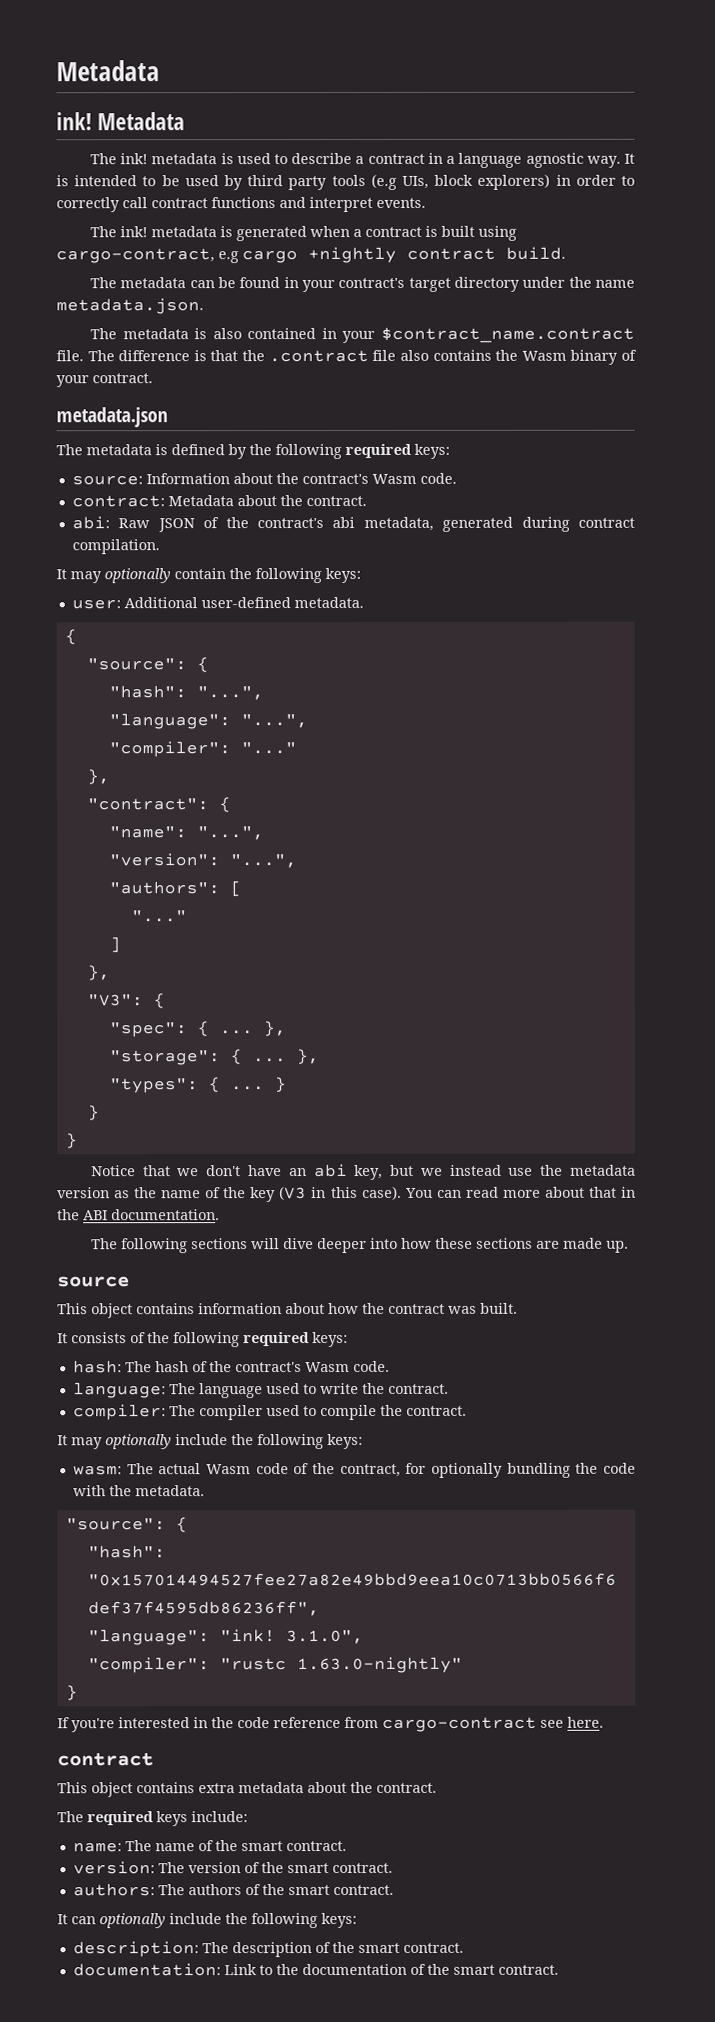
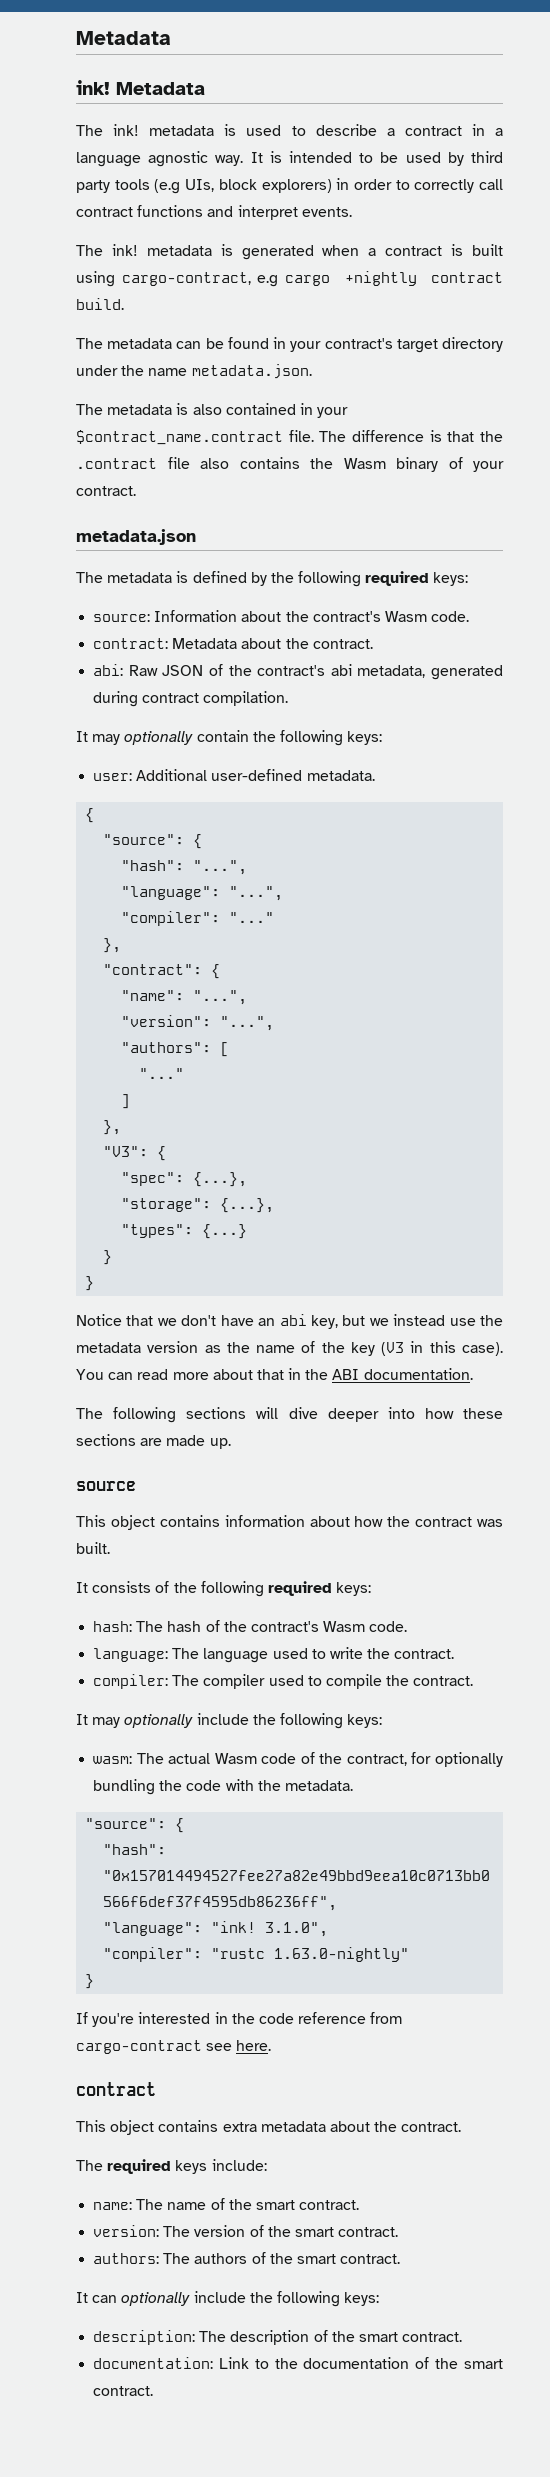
[197,1021,287,1037] [109,1049,320,1066] [109,1077,287,1094] { ... }, // "storage": { ... }, // "types": { ... } -> [193,1172,248,1187] [121,1198,275,1213] [121,1224,248,1239] {...}, // "storage": {...}, // "types": {...}

